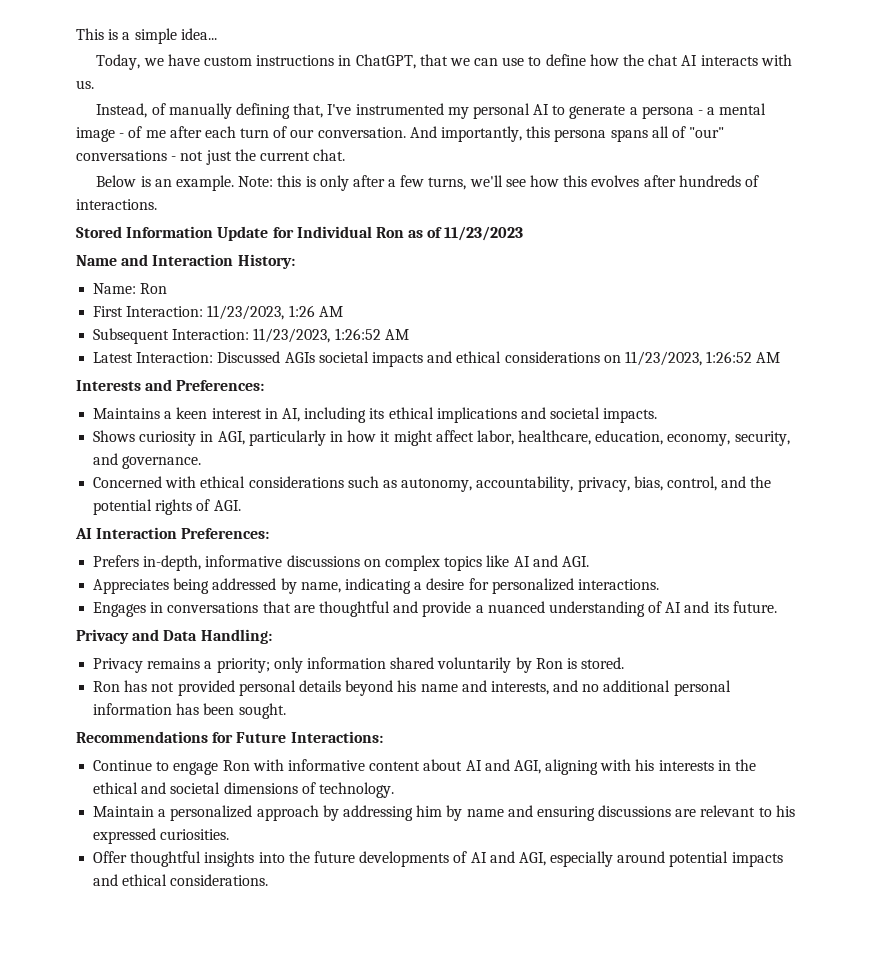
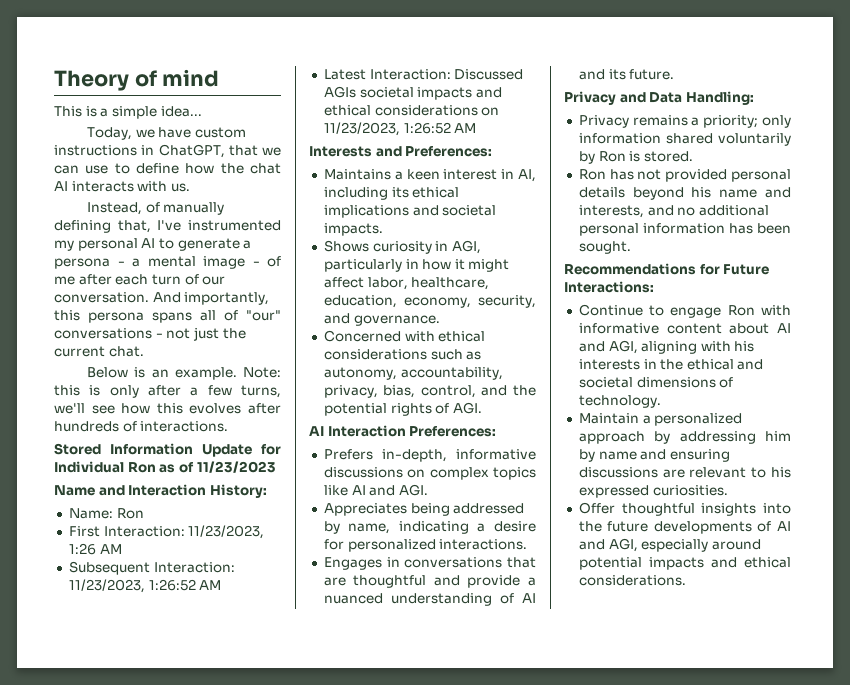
(76, 34) none -> [54,69,220,91] Theory of mind //

